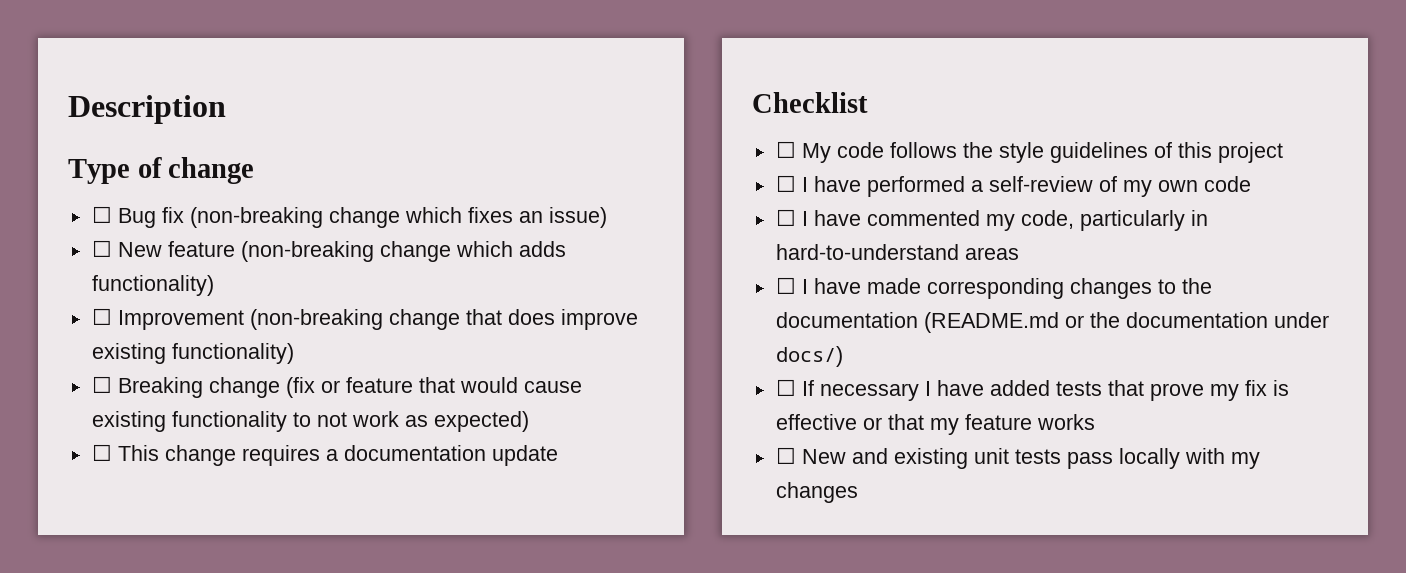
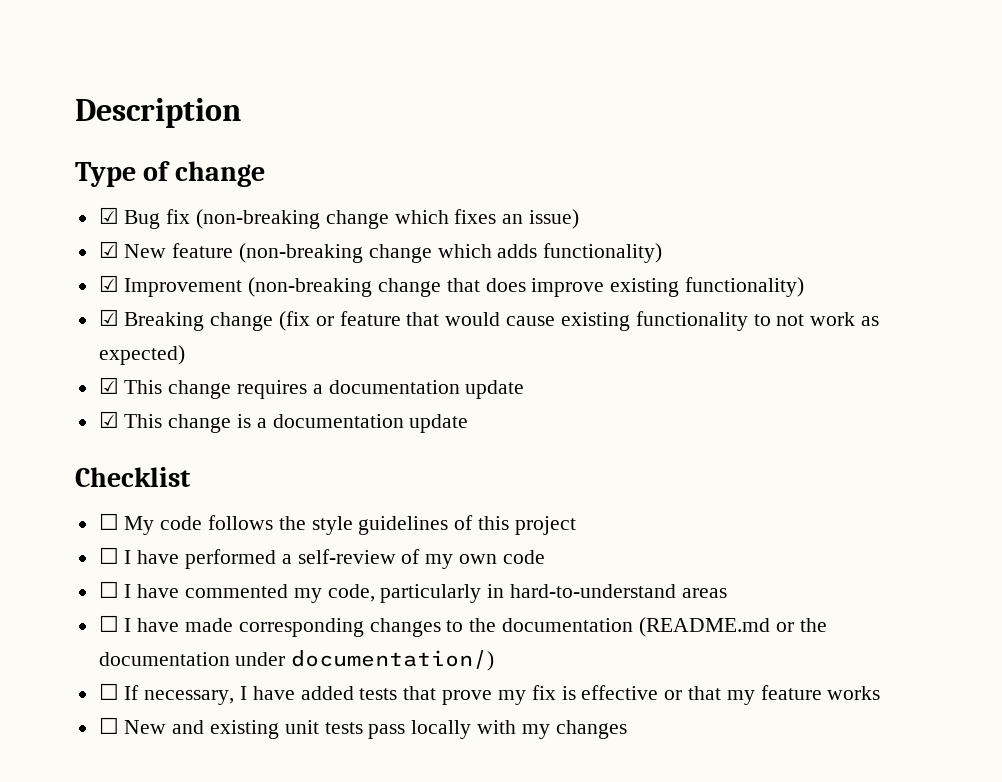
[91,206,112,223] ☐ -> [98,207,119,224] ☑
[91,240,112,257] ☐ -> [98,241,119,258] ☑
[91,308,112,325] ☐ -> [98,275,119,292] ☑
[91,376,112,393] ☐ -> [98,309,119,326] ☑
[91,444,112,461] ☐ -> [98,377,119,394] ☑
(558, 455) none -> [98,411,469,433] // ☑ This change is a documentation update
[775,346,843,367] docs/) -> [291,650,495,671] documentation/)
[819,383,919,401] necessary -> [144,690,235,705] necessary,

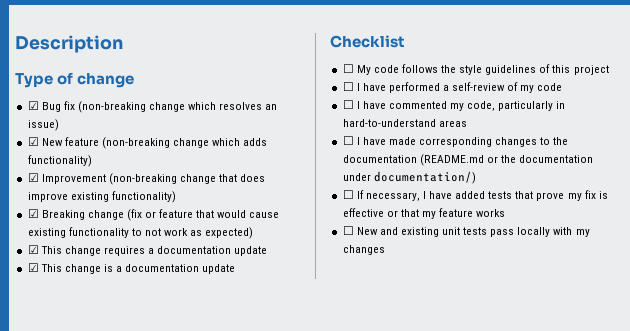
[454,209,497,224] fixes -> [219,102,263,110] resolves
[459,554,498,564] own -> (535, 89) none

